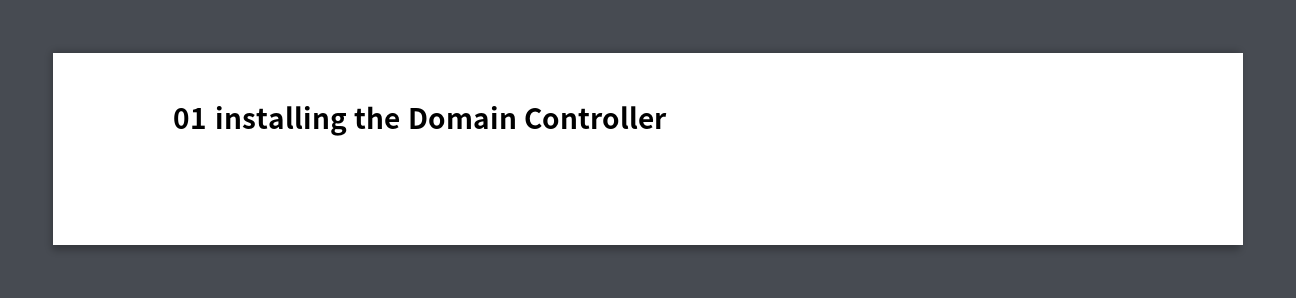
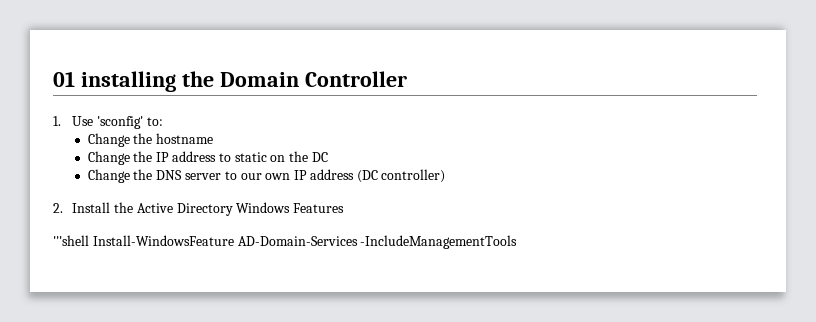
(668, 117) none -> [53,116,163,129] [87,133,214,147] [87,151,328,165] [87,169,446,183] [53,202,345,216] [53,235,518,249] // 1. Use 'sconfig' to: // Change the hostname // Change the IP address to static on the DC // Change the DNS server to our own IP address (DC controller) // 2. Install the Active Directory Windows Features // '''shell Install-WindowsFeature AD-Domain-Services -IncludeManagementTools

